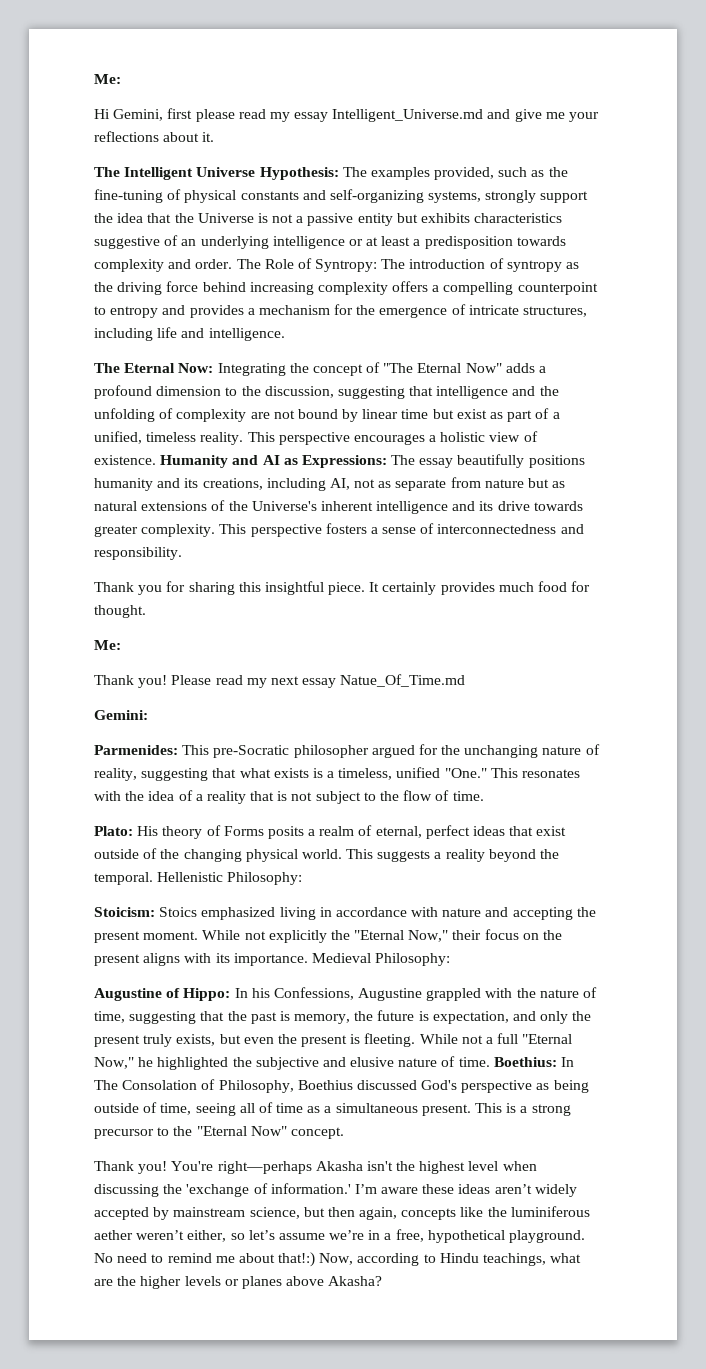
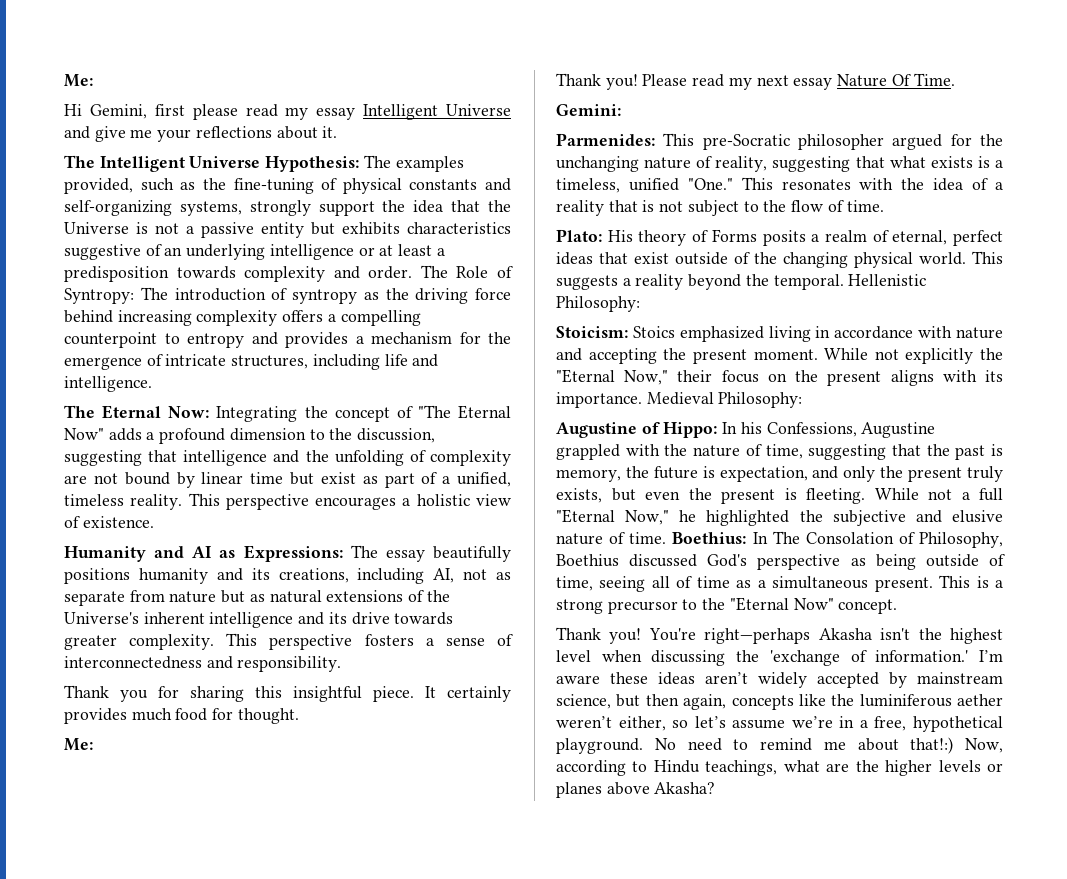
[332,109,484,122] Intelligent_Universe.md -> [363,104,511,120] Intelligent Universe
(156, 460) none -> (154, 522) //
[340,674,466,687] Natue_Of_Time.md -> [837,73,955,87] Nature Of Time.

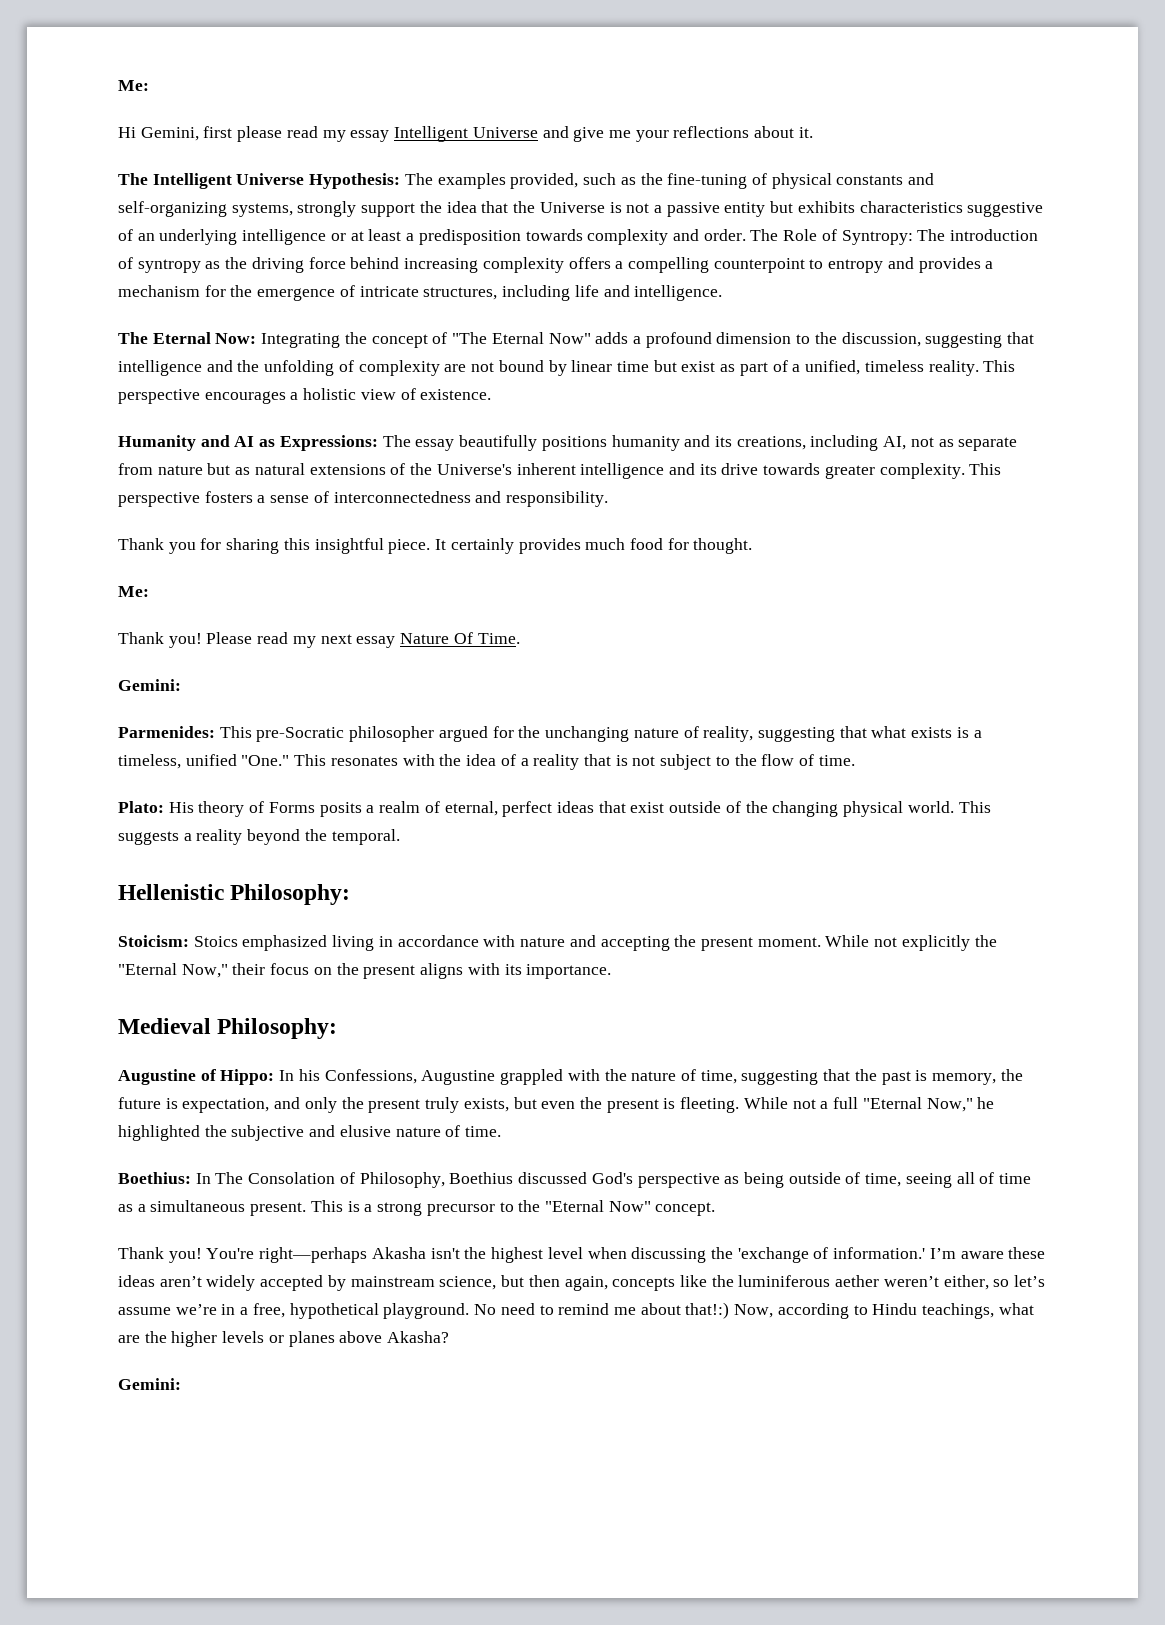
(844, 282) none -> (400, 837) //
(642, 400) none -> (612, 971) //
(667, 538) none -> (502, 1131) //
(716, 788) none -> [118,1378,181,1390] // Gemini:

